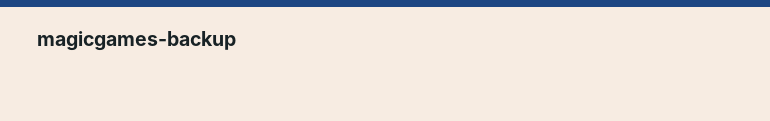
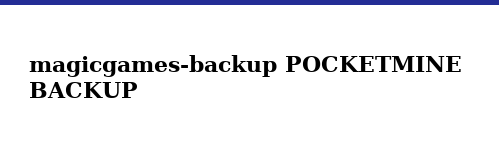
(236, 41) none -> [285,56,462,72] [29,82,138,98] POCKETMINE BACKUP

